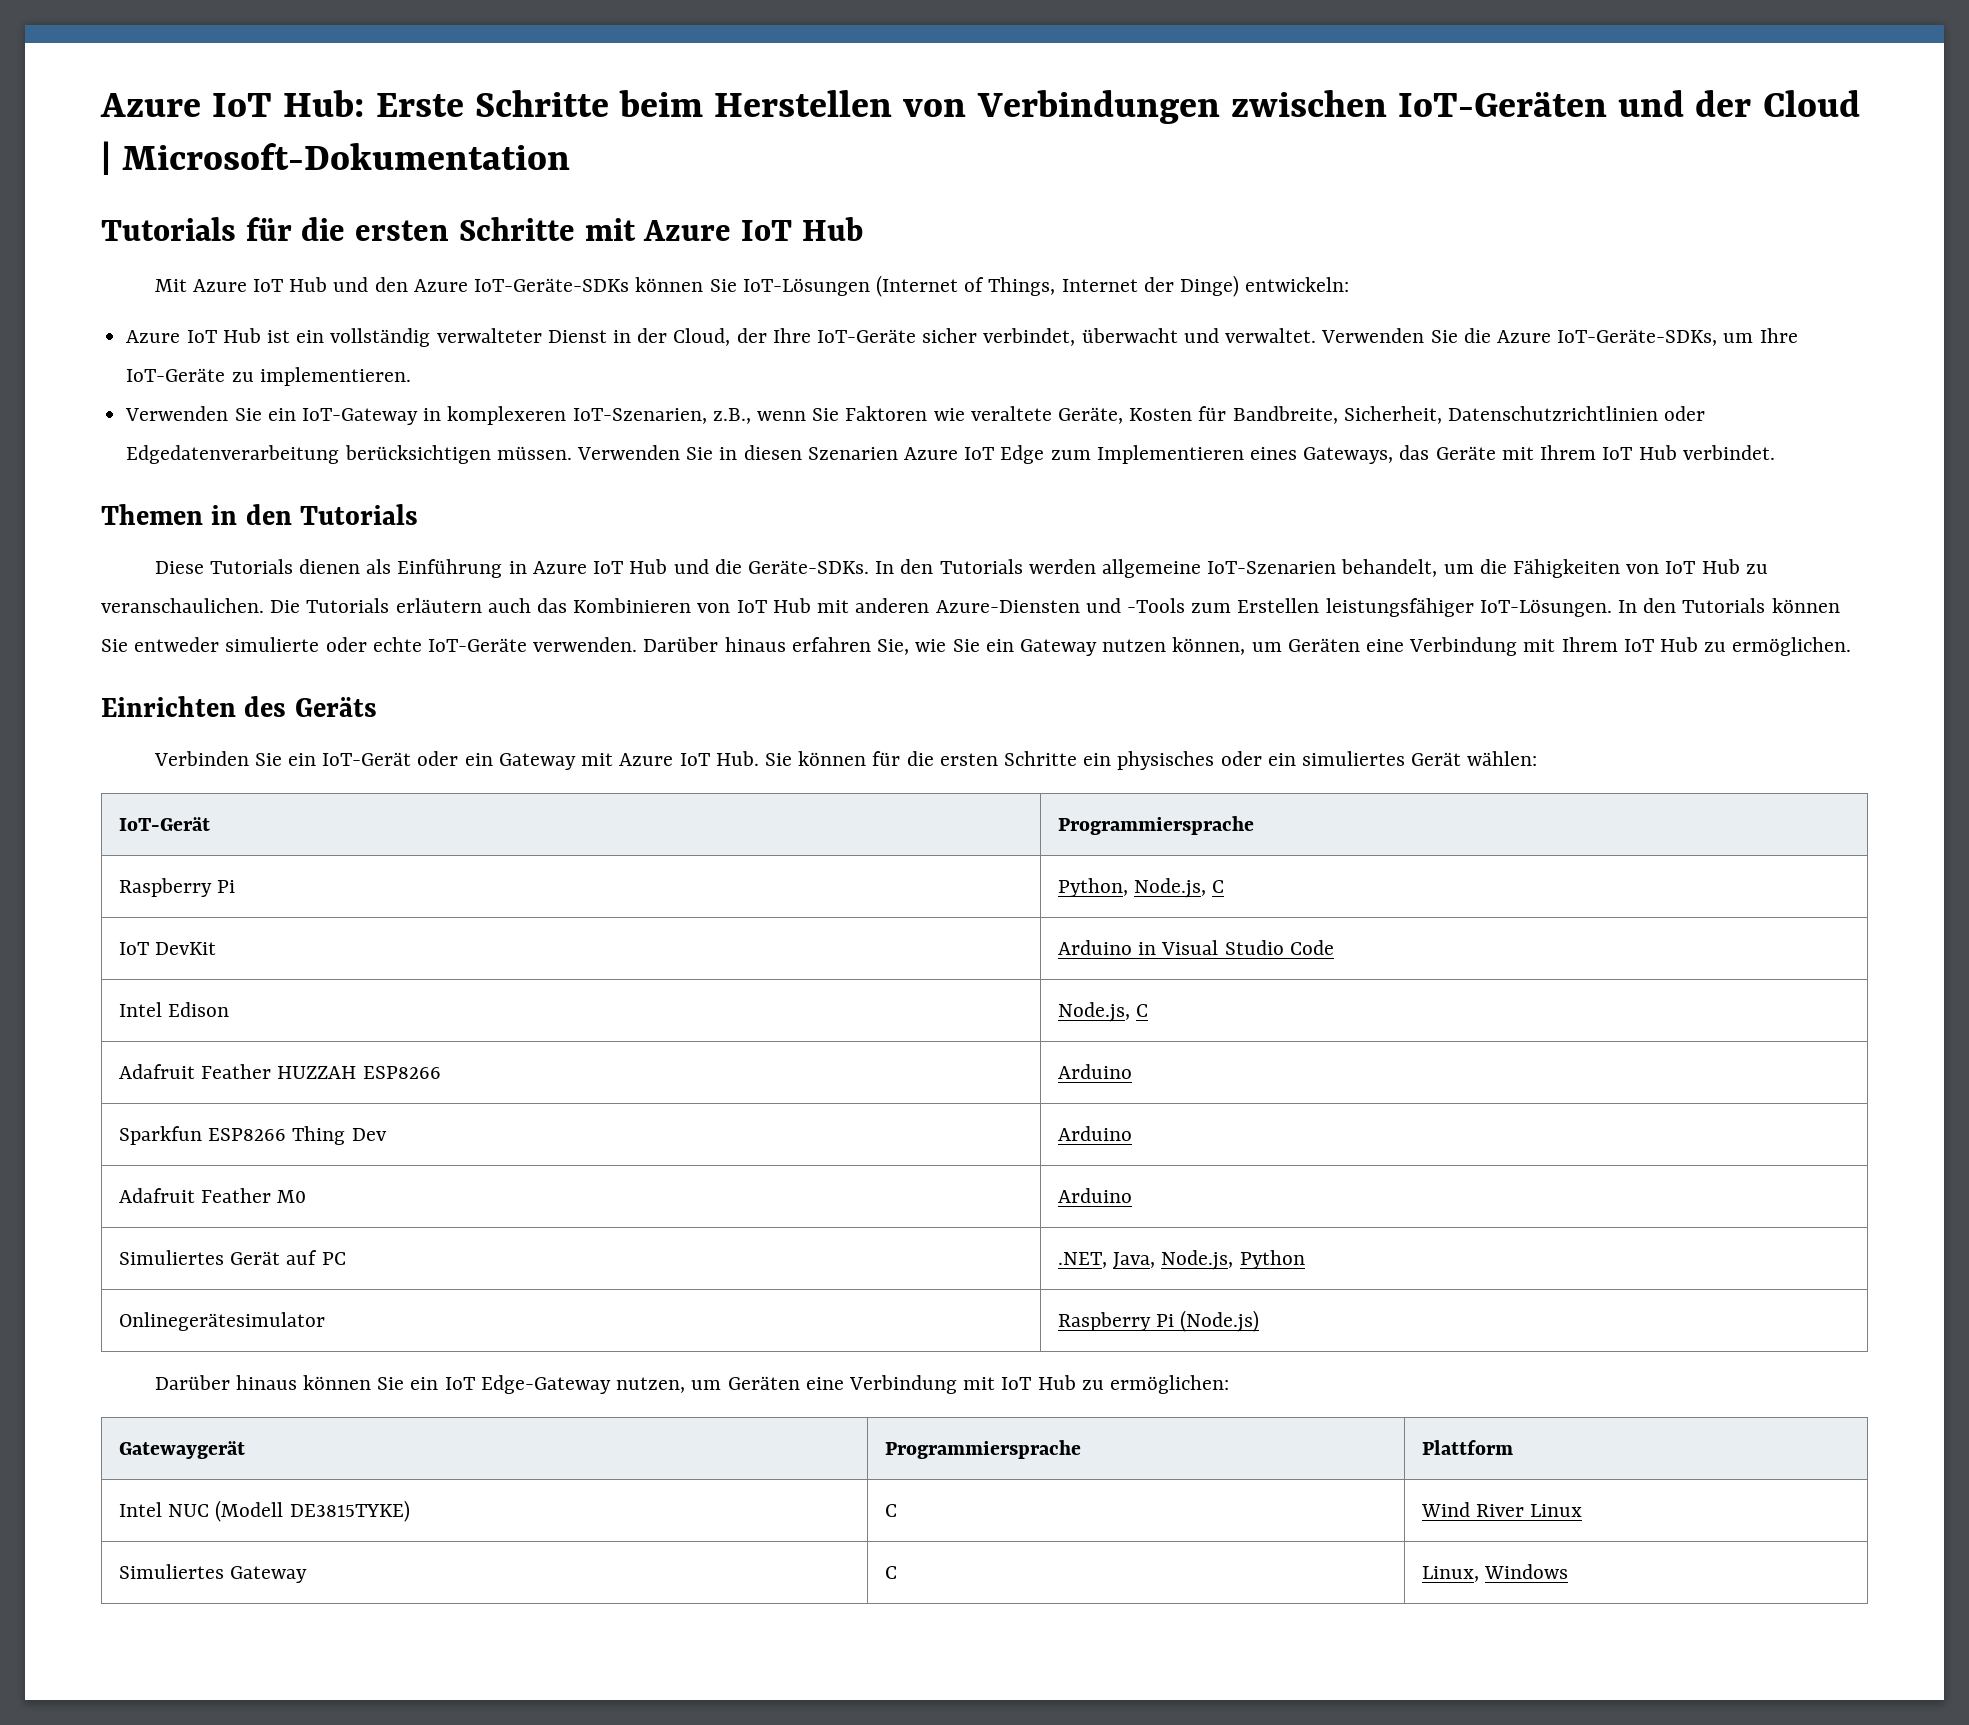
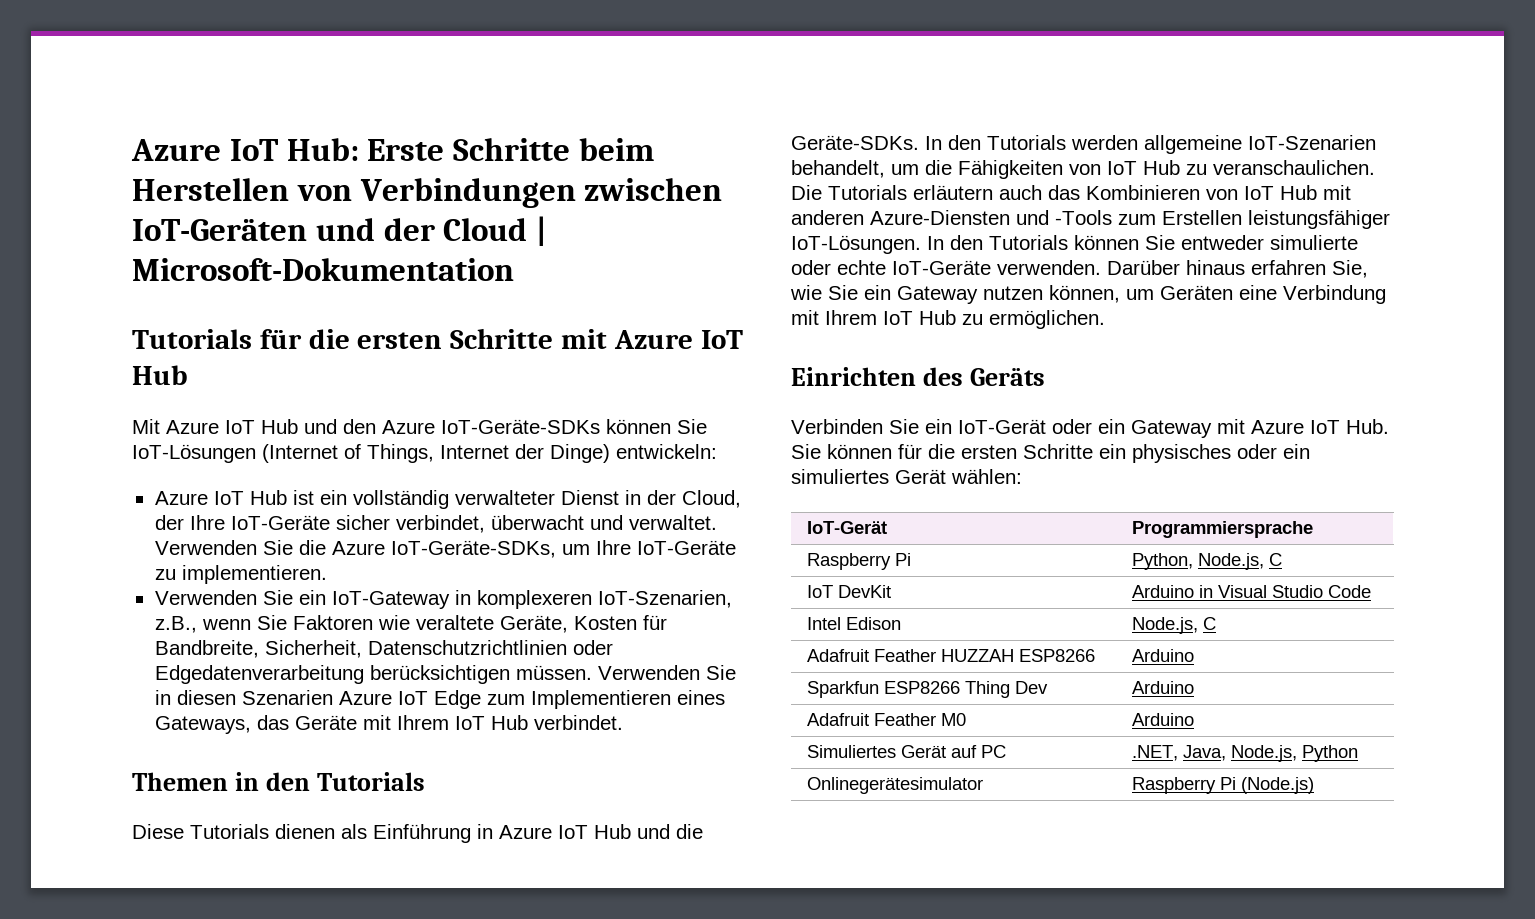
[154,1375,1229,1394] [119,1441,246,1459] [885,1440,1082,1459] [1422,1440,1514,1455] [119,1500,410,1522] [885,1504,898,1517] [1421,1502,1583,1517] [119,1564,308,1583] [885,1566,898,1579] [1422,1564,1569,1582] // Darüber hinaus können Sie ein IoT Edge-Gateway nutzen, um Geräten eine Verbindung mit IoT Hub zu ermöglichen: // Gatewaygerät | Programmiersprache | Plattform // Intel NUC (Modell DE3815TYKE) | C | Wind River Linux // Simuliertes Gateway | C | Linux, Windows -> (1314, 785) none

